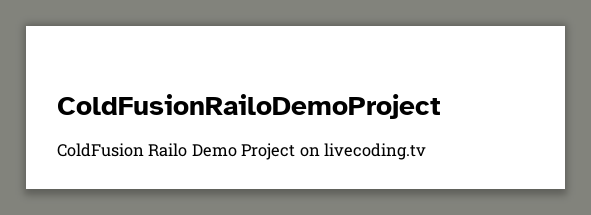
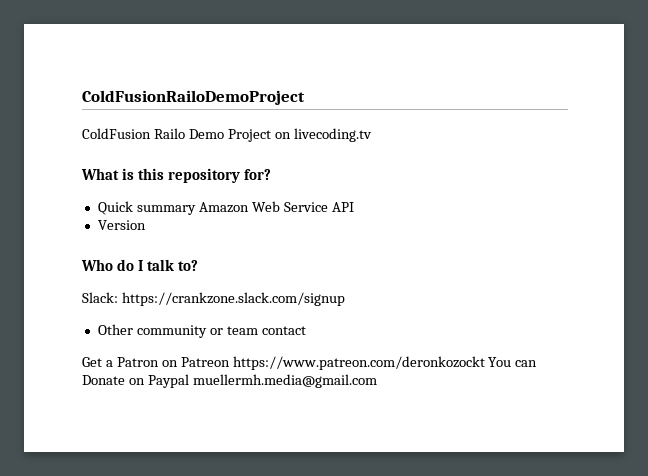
(427, 151) none -> [81,168,272,183] [97,201,354,215] [97,220,146,230] [81,259,199,271] [82,292,345,306] [97,324,306,338] [82,356,538,370] [82,374,377,388] // What is this repository for? // Quick summary Amazon Web Service API // Version // Who do I talk to? // Slack: https://crankzone.slack.com/signup // Other community or team contact // Get a Patron on Patreon https://www.patreon.com/deronkozockt You can Donate on Paypal muellermh.media@gmail.com

